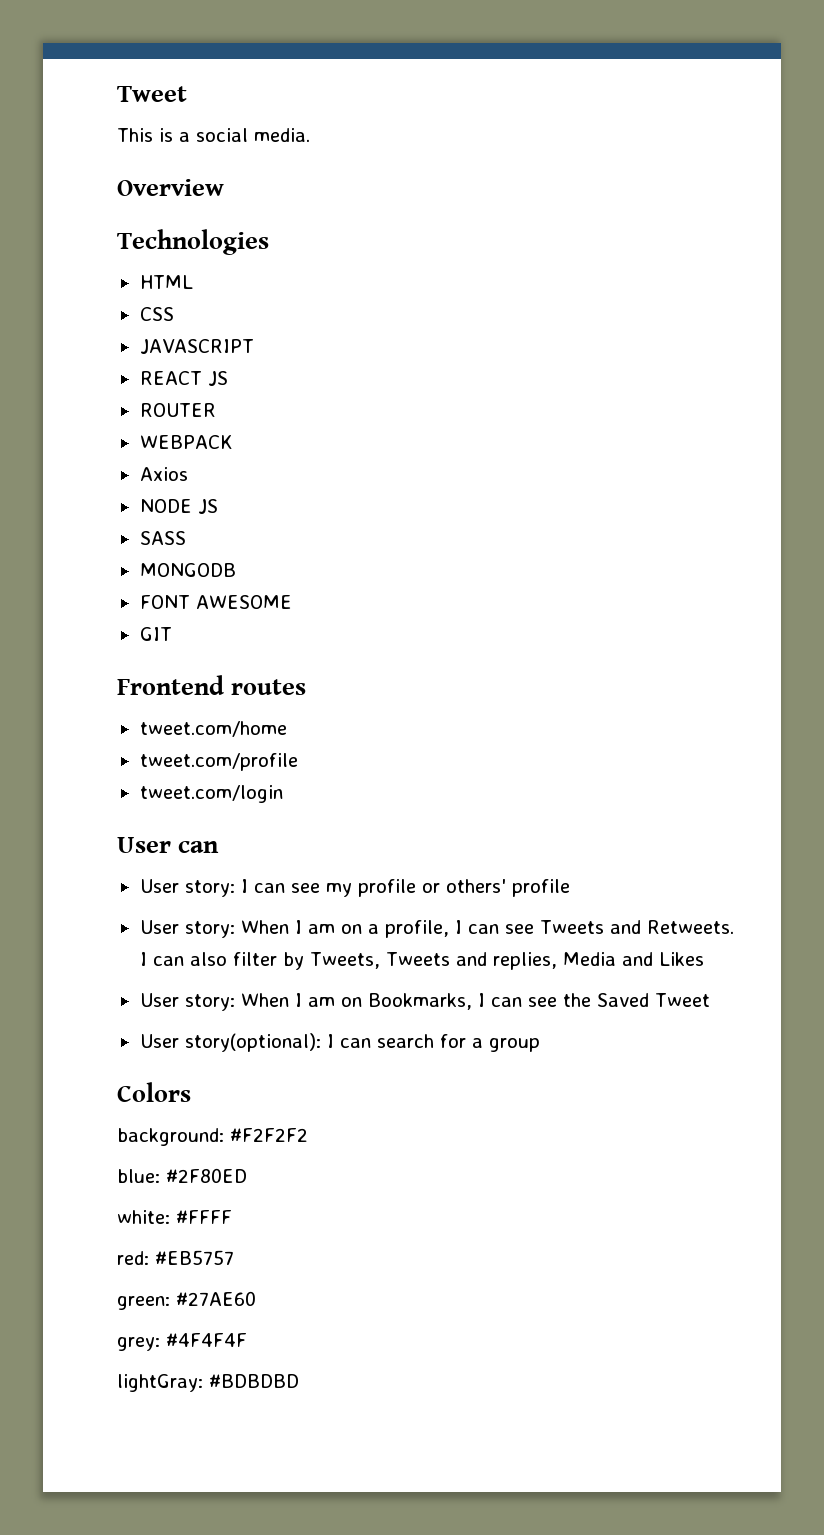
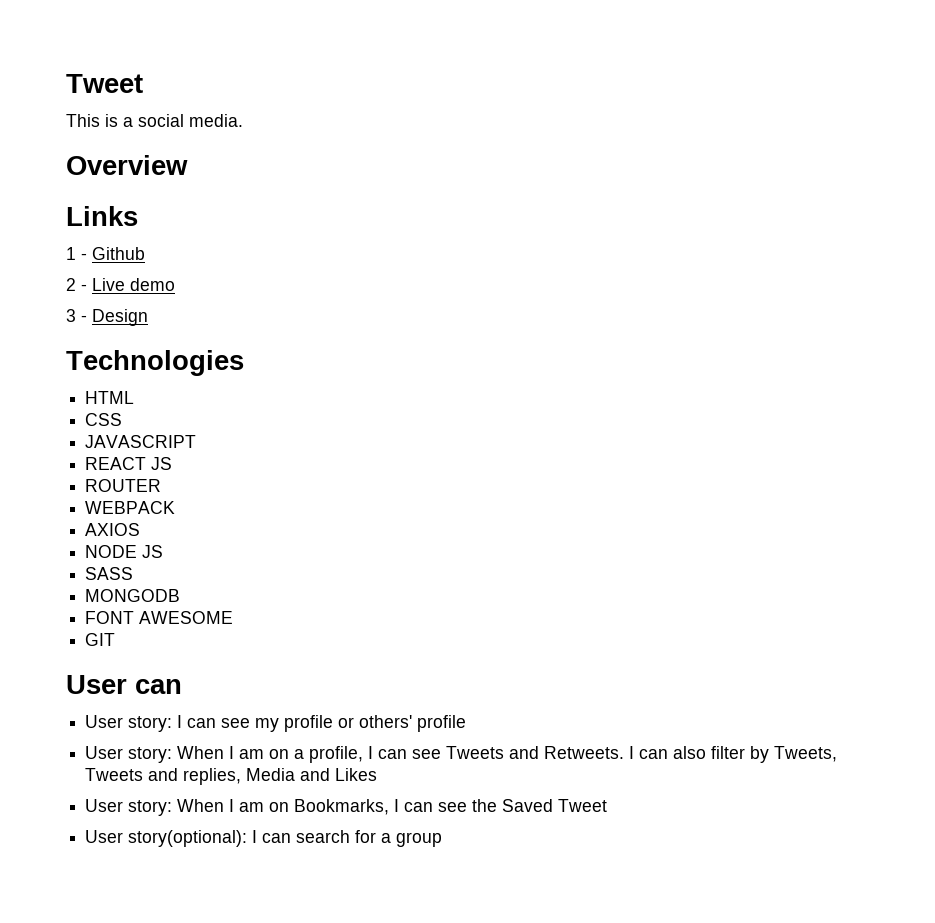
(224, 187) none -> [66,206,138,226] [66,247,145,260] [66,278,175,291] [66,309,148,326] // Links // 1 - Github // 2 - Live demo // 3 - Design
[139,467,188,481] Axios -> [85,523,141,536] AXIOS
[117,675,307,695] [139,721,287,737] [139,753,298,771] [139,785,283,803] // Frontend routes // tweet.com/home // tweet.com/profile // tweet.com/login -> (116, 639) none
[117,1082,191,1102] [117,1128,308,1146] [117,1168,247,1183] [117,1210,232,1224] [117,1250,234,1265] [117,1291,256,1310] [117,1333,247,1351] [117,1374,299,1392] // Colors // background: #F2F2F2 // blue: #2F80ED // white: #FFFF // red: #EB5757 // green: #27AE60 // grey: #4F4F4F // lightGray: #BDBDBD -> (443, 839) none

